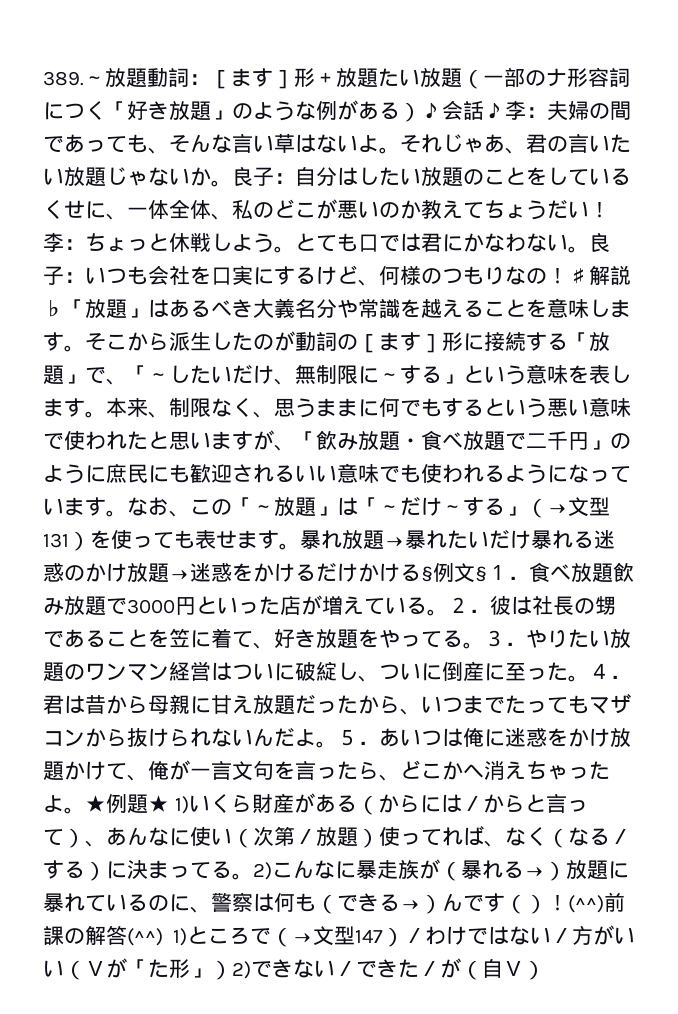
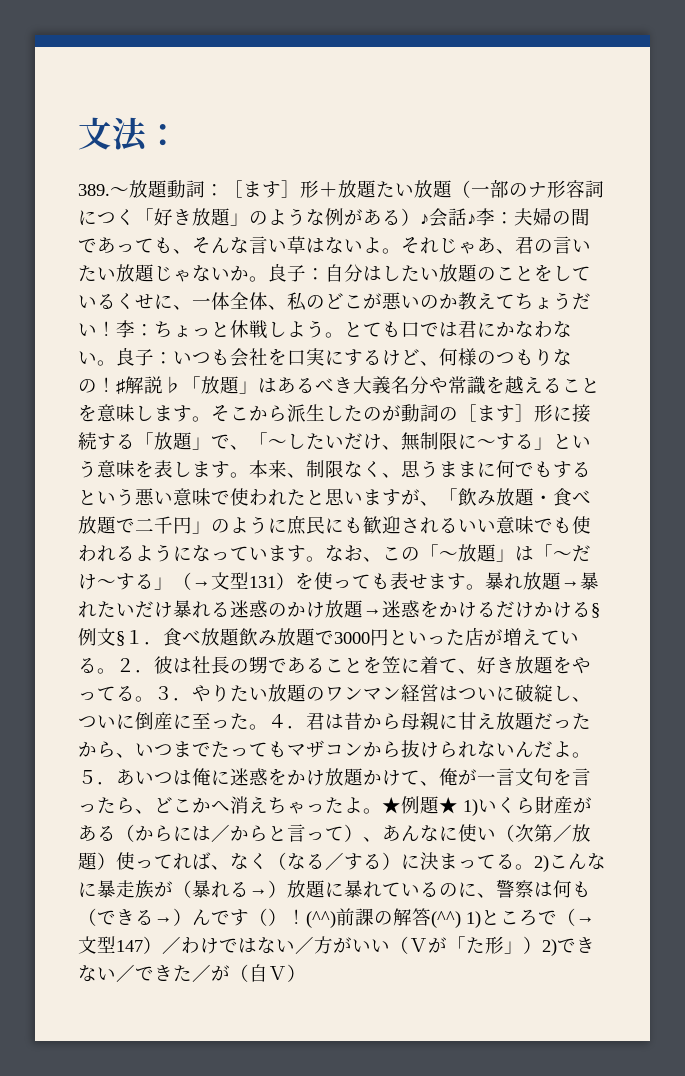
(43, 78) none -> [78,117,180,152] 文法： //

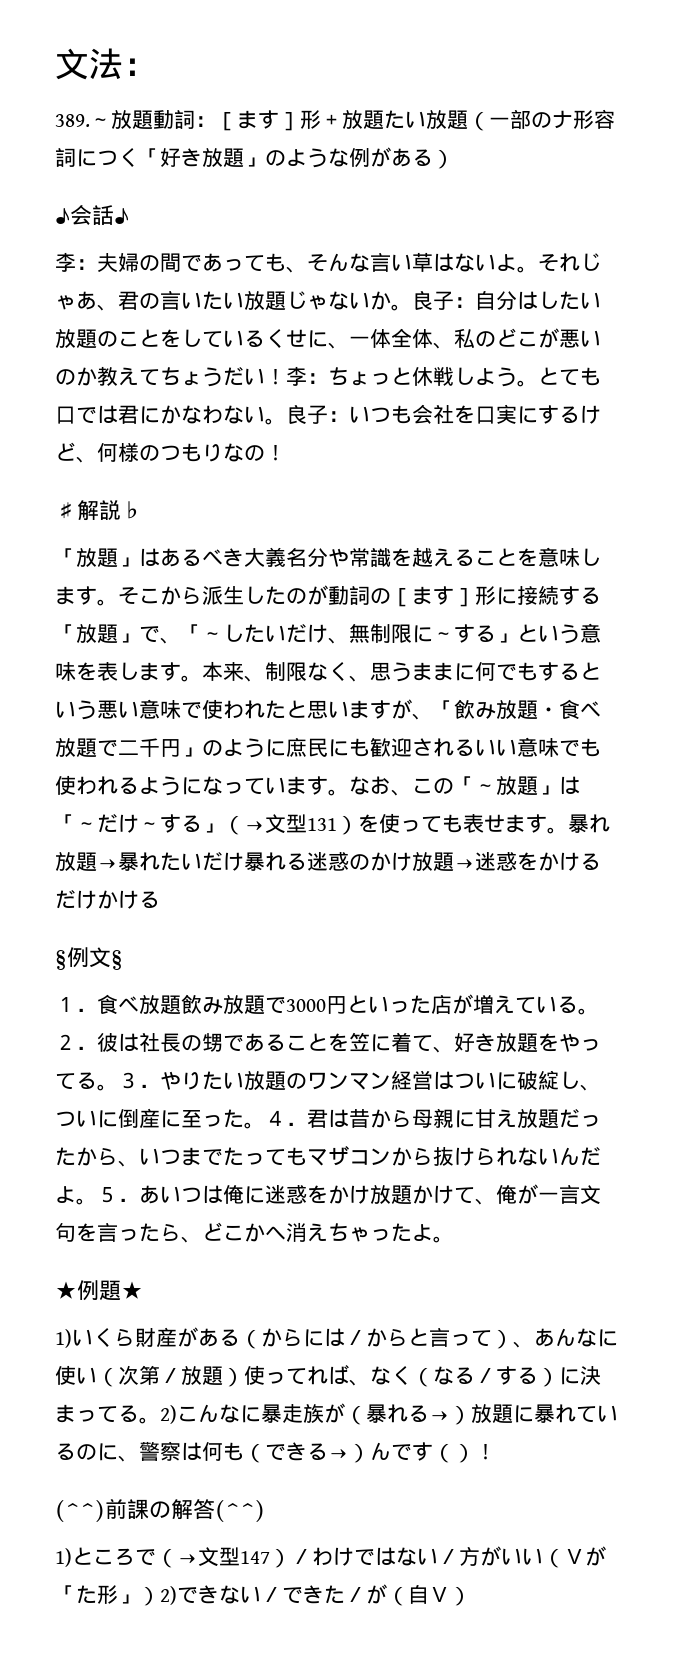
(420, 217) none -> (454, 159) //
(476, 219) none -> (129, 216) //
(116, 384) none -> (286, 452) //
(182, 385) none -> (143, 510) //
(591, 609) none -> (160, 899) //
(125, 638) none -> (123, 960) //
(382, 811) none -> (454, 1239) //
(458, 805) none -> (143, 1290) //
(306, 916) none -> (496, 1451) //
(461, 919) none -> (265, 1511) //

